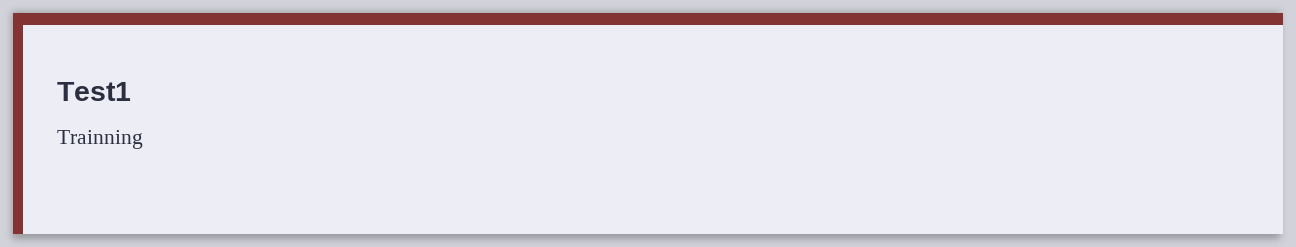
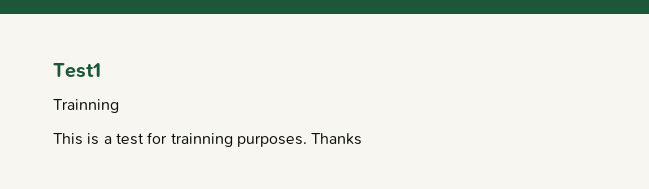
(143, 139) none -> [53,132,363,147] // This is a test for trainning purposes. Thanks

